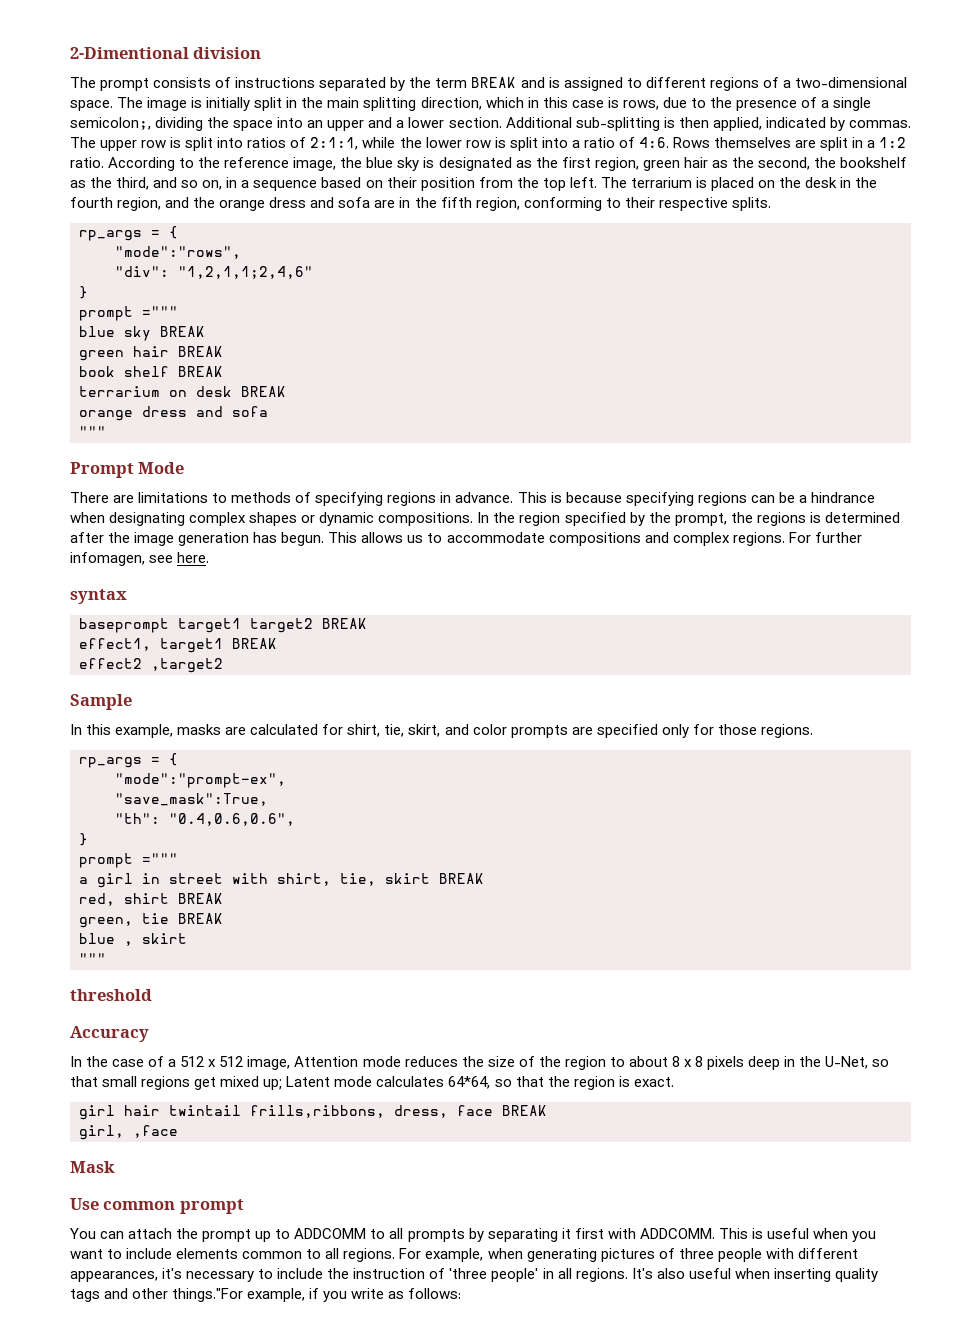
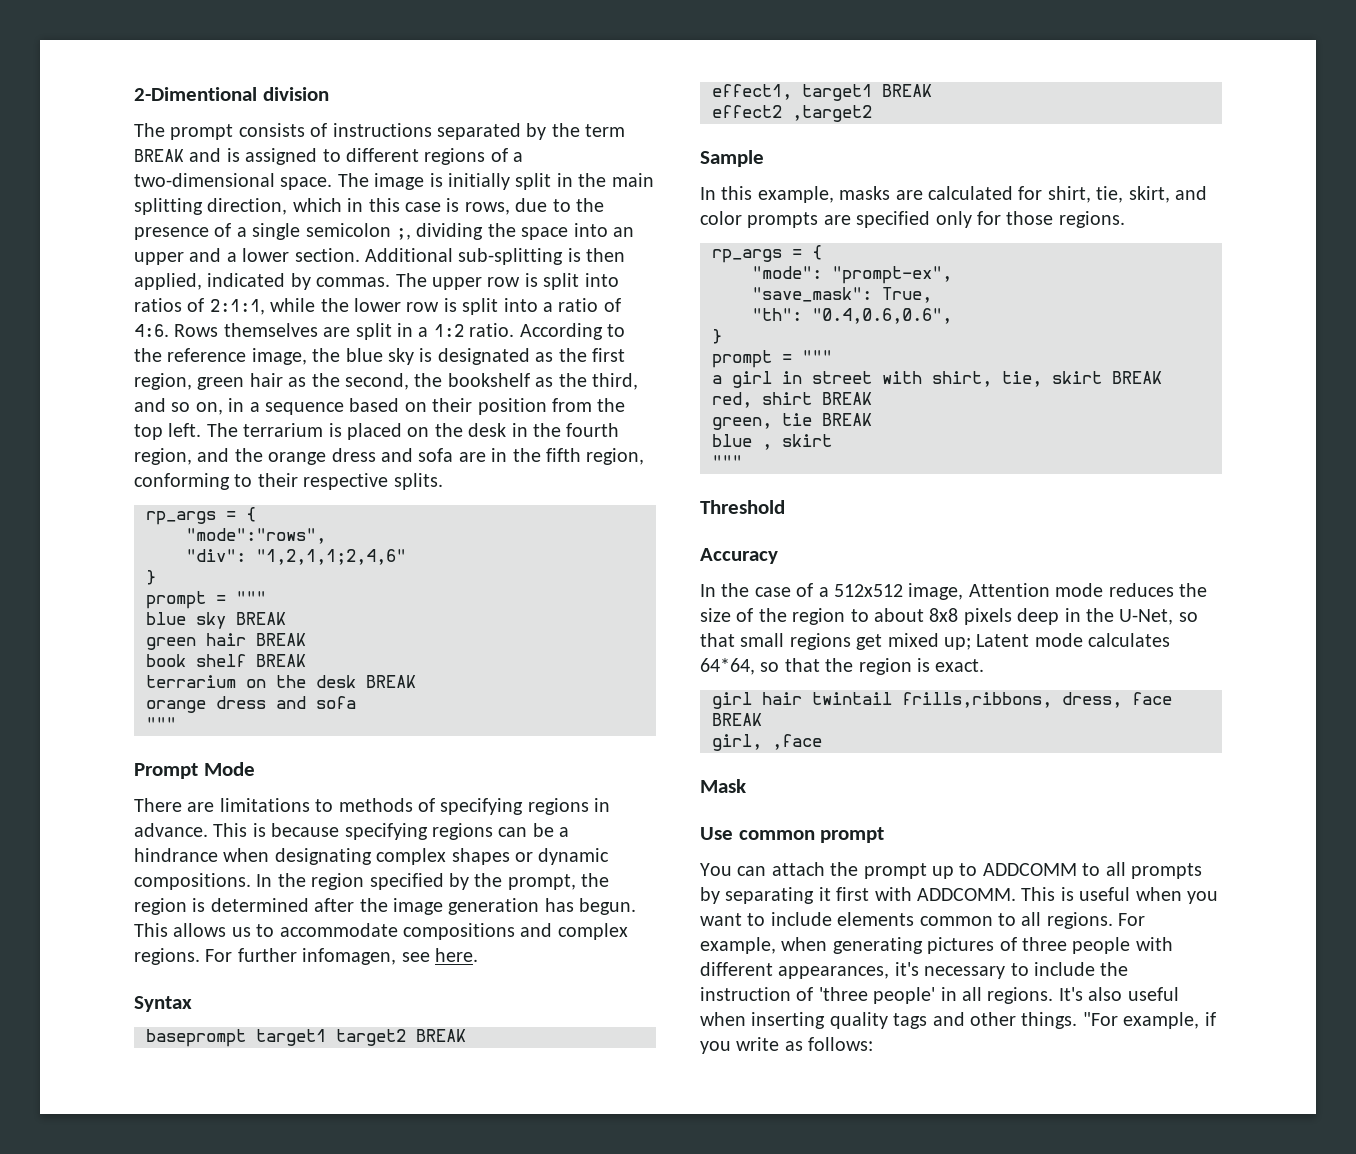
[70,117,151,130] semicolon;, -> [305,223,411,240] semicolon ;,
[142,306,178,317] =""" -> [216,591,266,604] = """
(187, 393) none -> [276,675,306,688] the
[756,512,806,526] regions -> [134,898,187,915] region
[70,589,127,604] syntax -> [134,996,192,1012] Syntax
[115,773,286,788] [115,793,268,806] "mode":"prompt-ex", // "save_mask":True, -> [752,266,952,284] [752,287,932,303] "mode": "prompt-ex", // "save_mask": True,
[142,853,178,864] =""" -> [782,350,832,363] = """
[70,989,152,1001] threshold -> [700,500,785,514] Threshold
[180,1056,244,1067] 512 x 512 -> [834,584,903,597] 512x512
[671,1056,704,1067] 8 x 8 -> [929,608,959,622] 8x8
[172,1288,244,1302] things."For -> [1021,1012,1118,1029] things. "For

